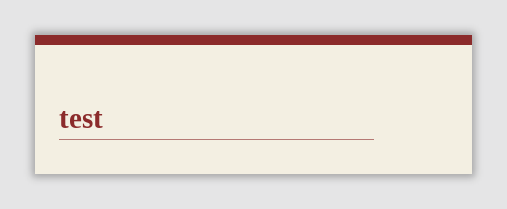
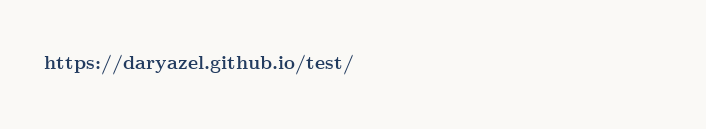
[59,111,103,128] test -> [44,54,354,75] https://daryazel.github.io/test/

